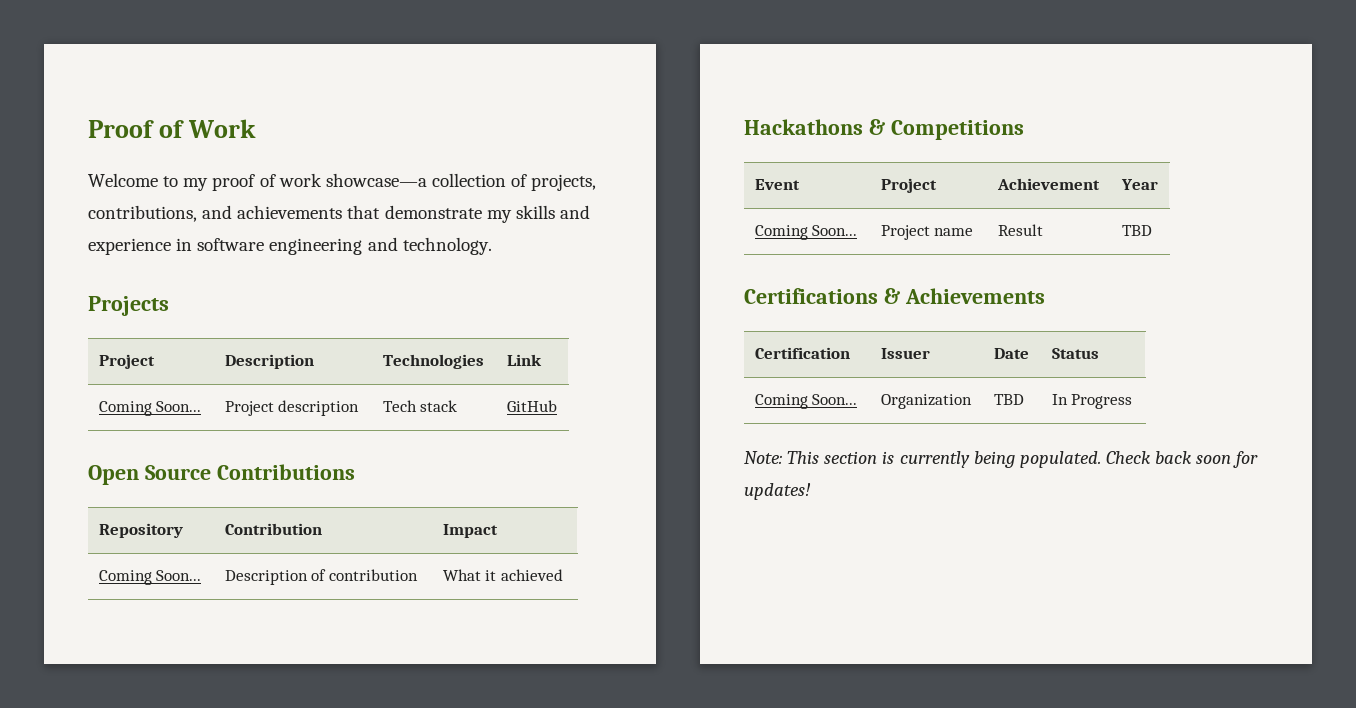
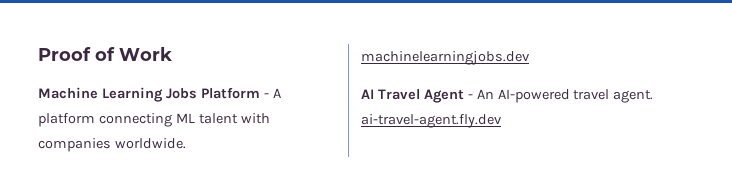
[88,173,597,191] [88,205,590,223] [88,237,492,255] [88,296,169,316] [98,354,155,369] [224,354,314,369] [382,354,484,369] [506,354,542,366] [98,401,202,416] [224,400,360,416] [382,400,458,412] [506,400,557,412] [88,464,355,485] [98,523,183,538] [224,523,322,535] [442,524,498,538] [98,570,202,585] [224,569,419,585] [442,569,564,581] [744,119,1024,140] [754,179,800,190] [880,178,937,193] [996,178,1100,190] [1120,179,1158,190] [754,225,858,240] [880,225,974,240] [997,224,1043,236] [1121,225,1152,236] [744,288,1045,304] [754,347,850,359] [880,348,930,359] [993,348,1029,359] [1051,348,1099,359] [754,394,858,409] [880,394,972,409] [993,394,1024,405] [1051,394,1133,409] [744,451,1259,468] [744,483,811,500] Welcome to my proof of work showcase—a collection of projects, contributions, and achievements that demonstrate my skills and experience in software engineering and technology. // Projects // Project | Description | Technologies | Link // Coming Soon... | Project description | Tech stack | GitHub // Open Source Contributions // Repository | Contribution | Impact // Coming Soon... | Description of contribution | What it achieved // Hackathons & Competitions // Event | Project | Achievement | Year // Coming Soon... | Project name | Result | TBD // Certifications & Achievements // Certification | Issuer | Date | Status // Coming Soon... | Organization | TBD | In Progress // Note: This section is currently being populated. Check back soon for updates! -> [38,87,281,102] [38,113,270,127] [38,138,186,152] [361,51,530,65] [361,89,654,103] [361,114,502,128] Machine Learning Jobs Platform - A platform connecting ML talent with companies worldwide. machinelearningjobs.dev // AI Travel Agent - An AI-powered travel agent. ai-travel-agent.fly.dev

